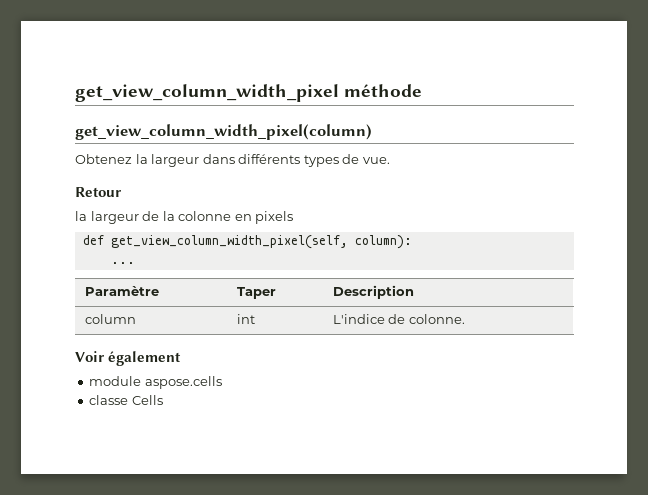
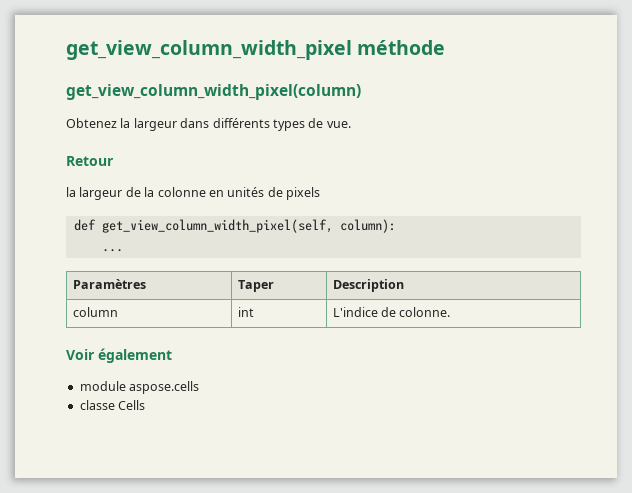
(252, 217) none -> [227,187,283,197] unités de
[84,286,159,296] Paramètre -> [72,279,146,289] Paramètres

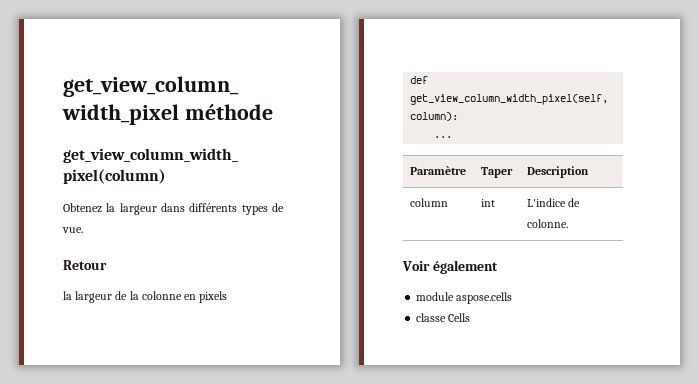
[227,187,283,197] unités de -> (197, 297) none
[72,279,146,289] Paramètres -> [410,166,467,175] Paramètre

